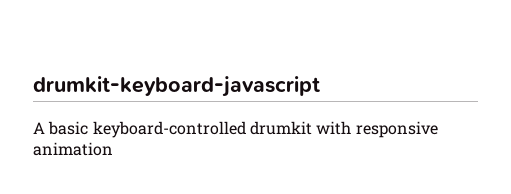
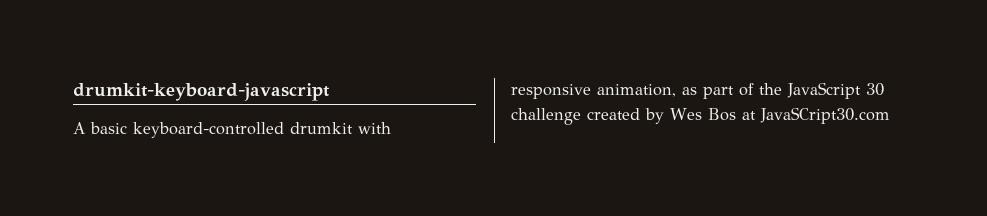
[33,142,113,156] animation -> [597,82,884,99] [511,107,890,125] animation, as part of the JavaScript 30 challenge created by Wes Bos at JavaSCript30.com

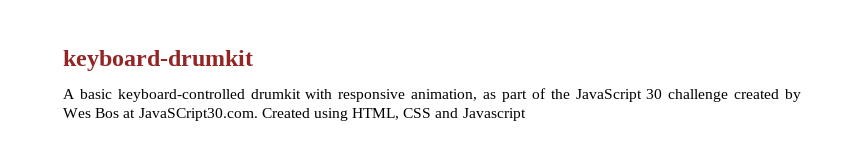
[73,83,330,101] drumkit-keyboard-javascript -> [63,50,253,71] keyboard-drumkit
[759,107,890,124] JavaSCript30.com -> [138,108,526,121] JavaSCript30.com. Created using HTML, CSS and Javascript

